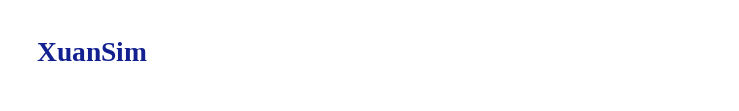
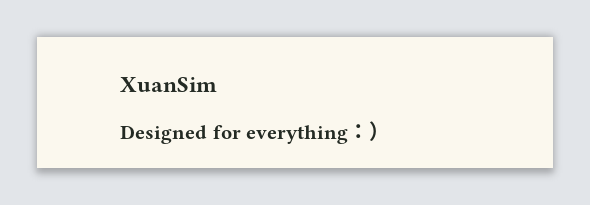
(147, 51) none -> [120,121,391,144] // Designed for everything：）

